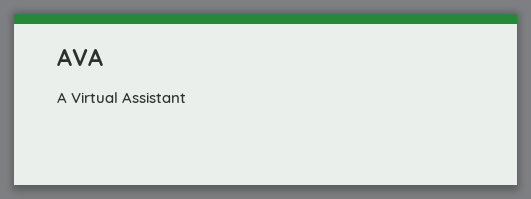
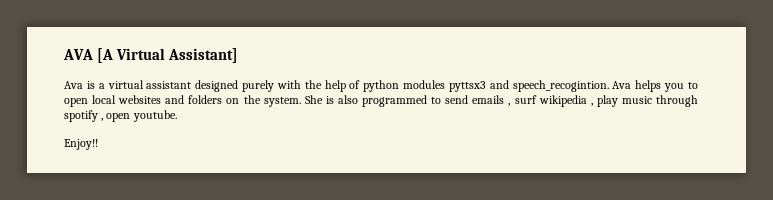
[57,92,187,103] // A Virtual Assistant -> [97,48,239,63] [64,80,699,92] [64,95,698,107] [64,110,177,122] [64,139,98,150] [A Virtual Assistant] // Ava is a virtual assistant designed purely with the help of python modules pyttsx3 and speech_recogintion. Ava helps you to open local websites and folders on the system. She is also programmed to send emails , surf wikipedia , play music through spotify , open youtube. // Enjoy!!

